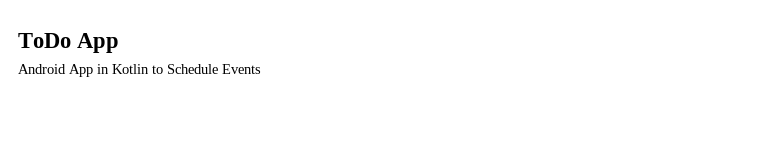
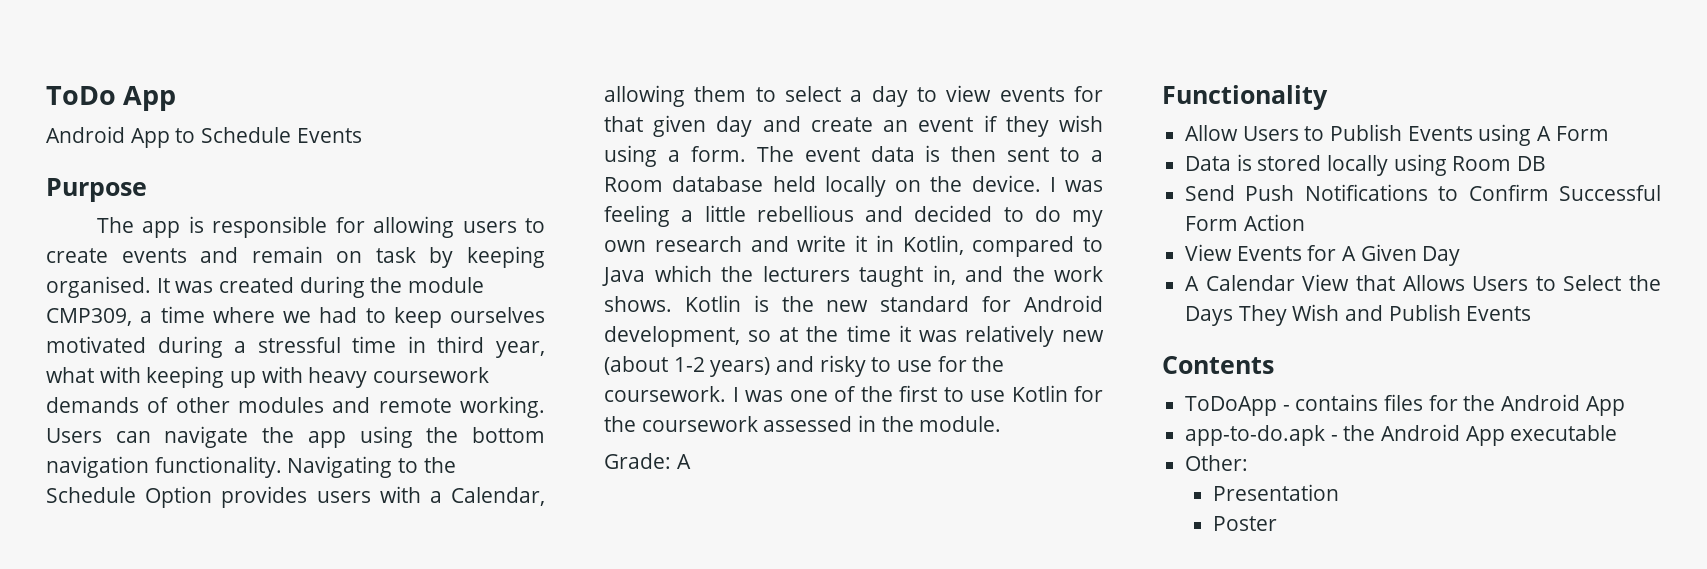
[97,64,149,74] in Kotlin -> (170, 138) none
(261, 69) none -> [46,178,147,202] [96,216,545,238] [46,246,545,268] [46,276,485,298] [46,306,545,328] [46,336,545,358] [46,366,490,388] [46,396,545,418] [46,426,545,448] [46,456,456,478] [46,486,546,508] [604,85,1103,107] [604,115,1103,137] [604,145,1103,167] [604,175,1103,197] [604,205,1103,227] [604,235,1103,257] [602,265,1103,287] [604,295,1103,312] [604,325,1104,347] [604,355,1005,377] [604,385,1103,402] [604,415,1002,432] [604,453,691,469] [1162,85,1328,110] [1185,124,1609,146] [1185,154,1547,176] [1185,184,1661,201] [1185,214,1305,231] [1185,244,1461,266] [1185,274,1661,291] [1185,304,1532,326] [1162,356,1274,374] [1185,394,1625,416] [1185,424,1618,446] [1185,455,1249,471] [1213,484,1340,501] [1213,516,1278,531] // Purpose // The app is responsible for allowing users to create events and remain on task by keeping organised. It was created during the module CMP309, a time where we had to keep ourselves motivated during a stressful time in third year, what with keeping up with heavy coursework demands of other modules and remote working. Users can navigate the app using the bottom navigation functionality. Navigating to the Schedule Option provides users with a Calendar, allowing them to select a day to view events for that given day and create an event if they wish using a form. The event data is then sent to a Room database held locally on the device. I was feeling a little rebellious and decided to do my own research and write it in Kotlin, compared to Java which the lecturers taught in, and the work shows. Kotlin is the new standard for Android development, so at the time it was relatively new (about 1-2 years) and risky to use for the coursework. I was one of the first to use Kotlin for the coursework assessed in the module. // Grade: A // Functionality // Allow Users to Publish Events using A Form // Data is stored locally using Room DB // Send Push Notifications to Confirm Successful Form Action // View Events for A Given Day // A Calendar View that Allows Users to Select the Days They Wish and Publish Events // Contents // ToDoApp - contains files for the Android App // app-to-do.apk - the Android App executable // Other: // Presentation // Poster

